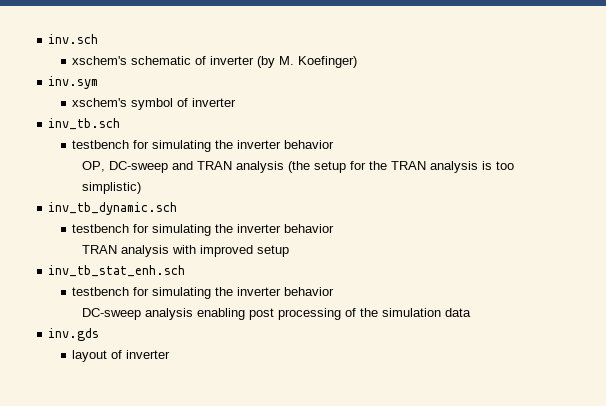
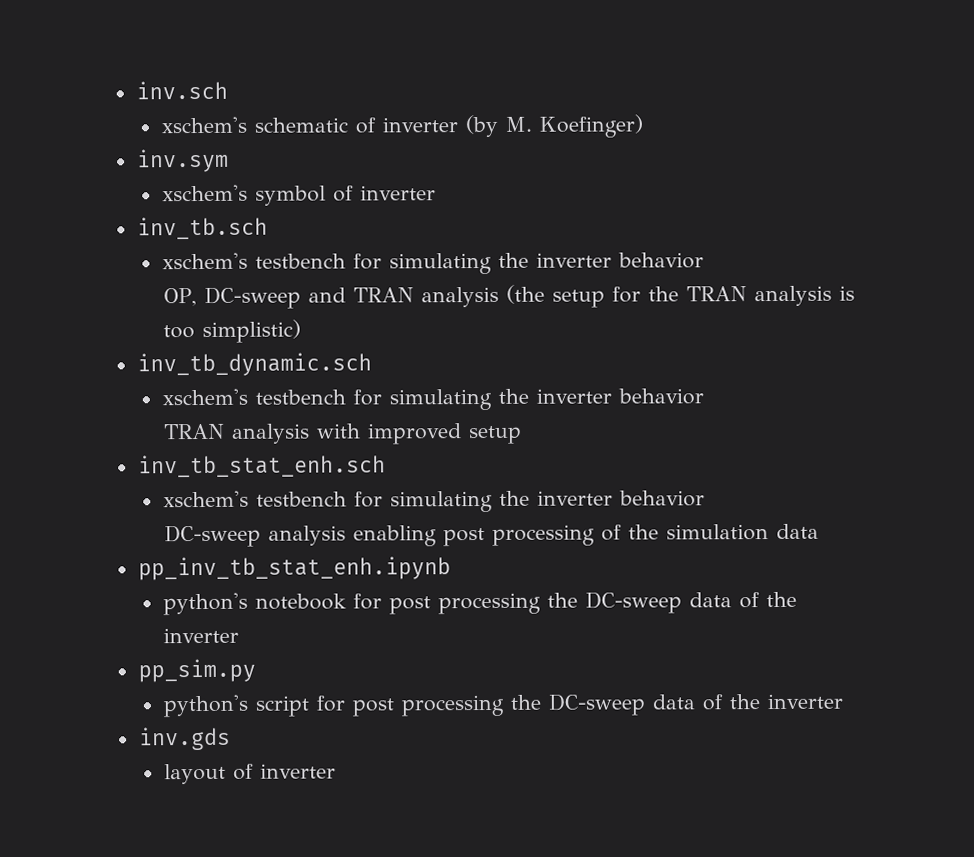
(121, 124) none -> [161,252,248,270] xschem's
(178, 208) none -> [161,388,248,406] xschem's
(186, 271) none -> [162,490,249,508] xschem's
(472, 312) none -> [137,556,451,581] [162,591,797,616] [162,627,239,644] [137,658,256,683] [162,693,843,718] // pp_inv_tb_stat_enh.ipynb // python's notebook for post processing the DC-sweep data of the inverter // pp_sim.py // python's script for post processing the DC-sweep data of the inverter

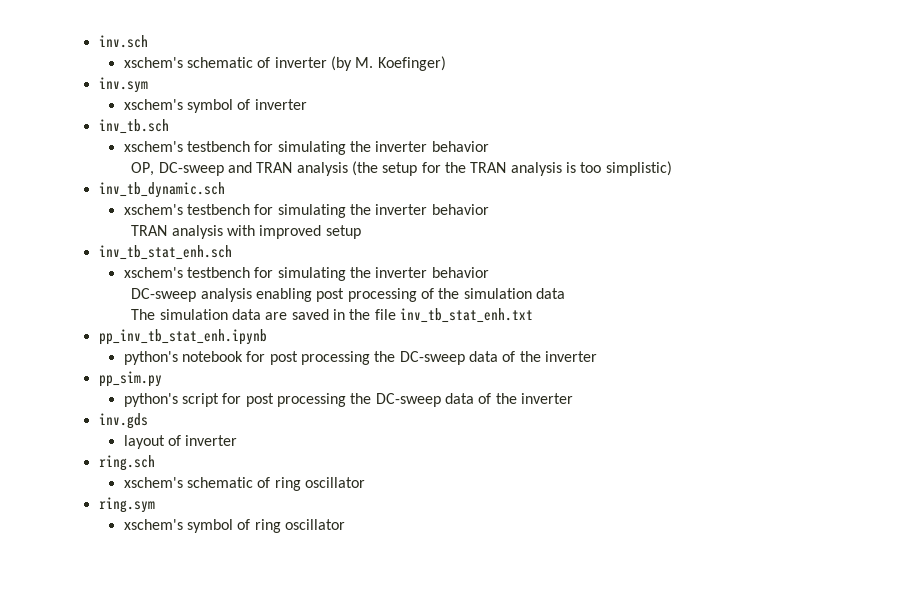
(819, 531) none -> [131,308,533,323] // The simulation data are saved in the file inv_tb_stat_enh.txt
(336, 771) none -> [98,455,155,471] [123,477,366,491] [98,497,155,513] [123,519,346,533] // ring.sch // xschem's schematic of ring oscillator // ring.sym // xschem's symbol of ring oscillator

